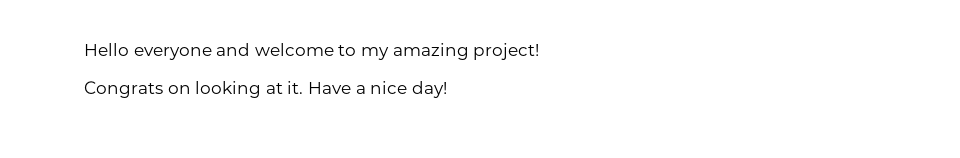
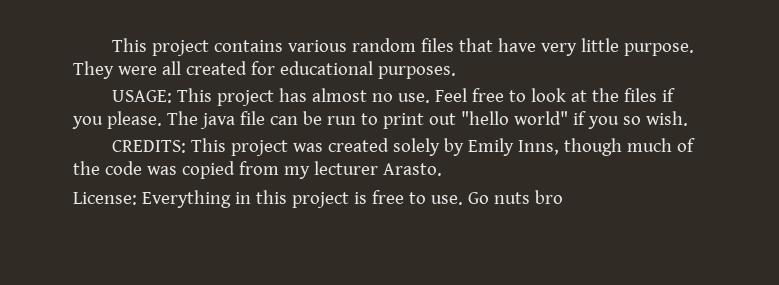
[84,43,540,60] [84,81,447,98] Hello everyone and welcome to my amazing project! // Congrats on looking at it. Have a nice day! -> [112,38,695,56] [73,61,456,79] [112,88,676,106] [72,111,688,129] [112,138,696,156] [73,161,442,179] [73,190,563,208] This project contains various random files that have very little purpose. They were all created for educational purposes. // USAGE: This project has almost no use. Feel free to look at the files if you please. The java file can be run to print out "hello world" if you so wish. // CREDITS: This project was created solely by Emily Inns, though much of the code was copied from my lecturer Arasto. // License: Everything in this project is free to use. Go nuts bro

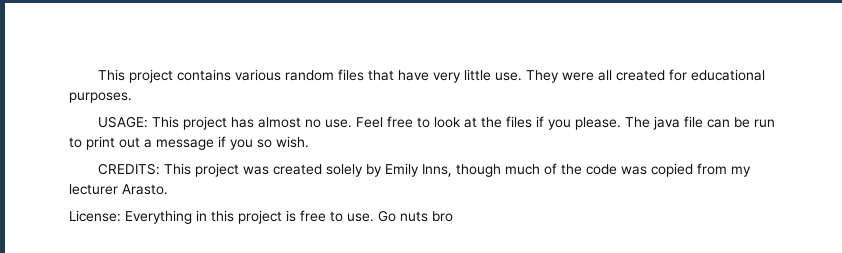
[624,43,695,56] purpose. -> [494,72,522,81] use.
[460,111,568,125] "hello world" -> [144,139,214,150] a message

